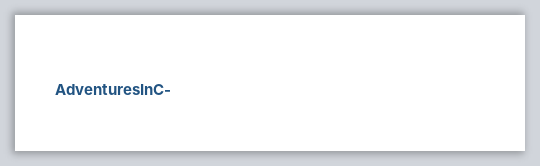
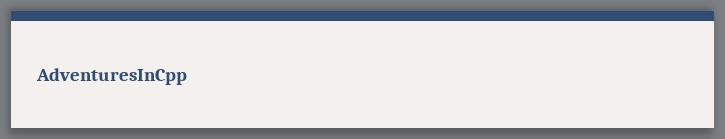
[55,84,171,95] AdventuresInC- -> [36,68,187,85] AdventuresInCpp

